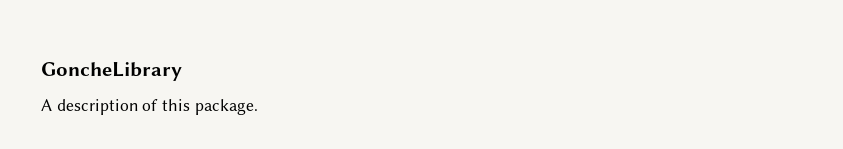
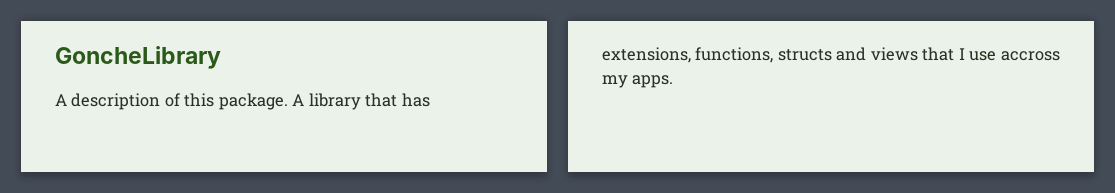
(258, 107) none -> [292,93,430,110] [602,47,1060,63] [602,75,674,88] A library that has extensions, functions, structs and views that I use accross my apps.

